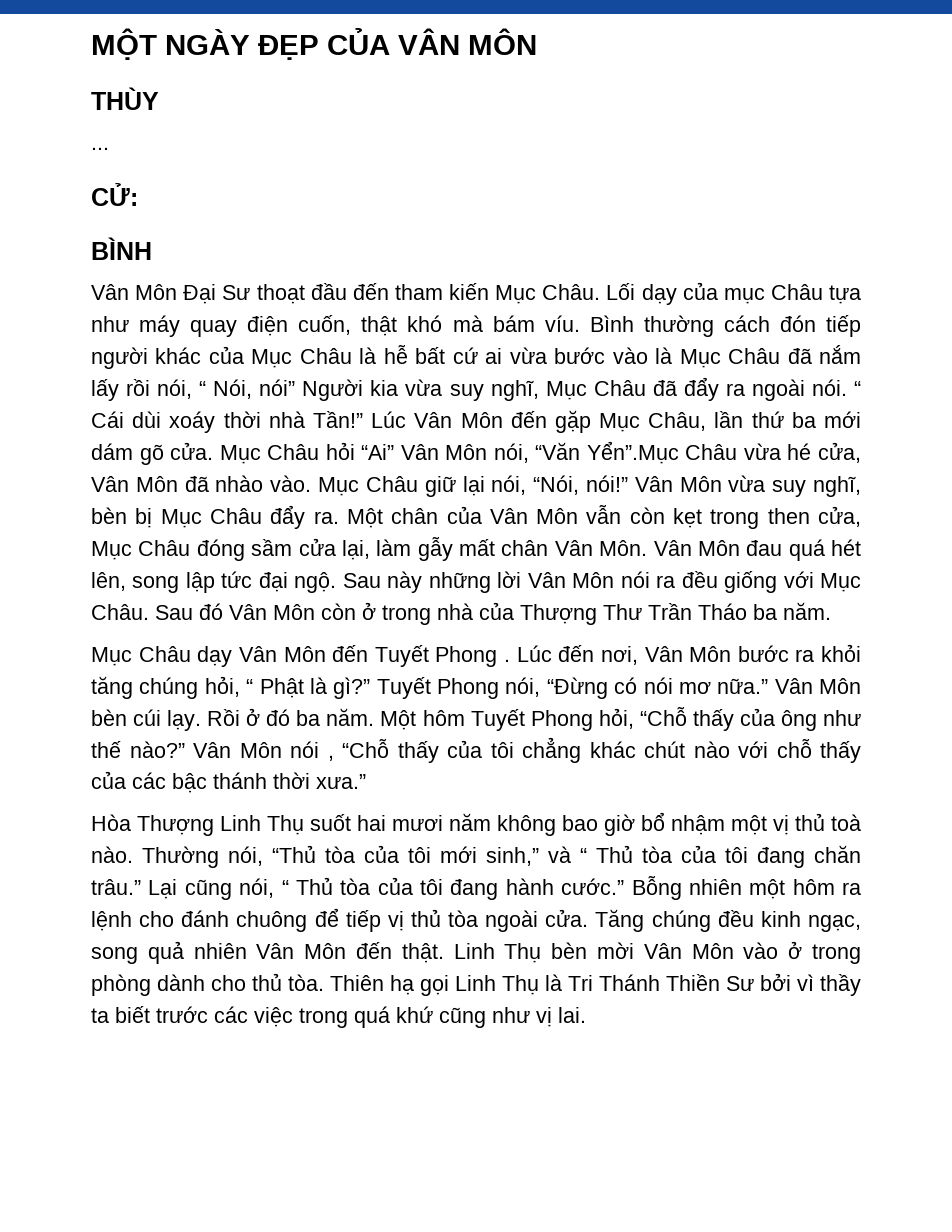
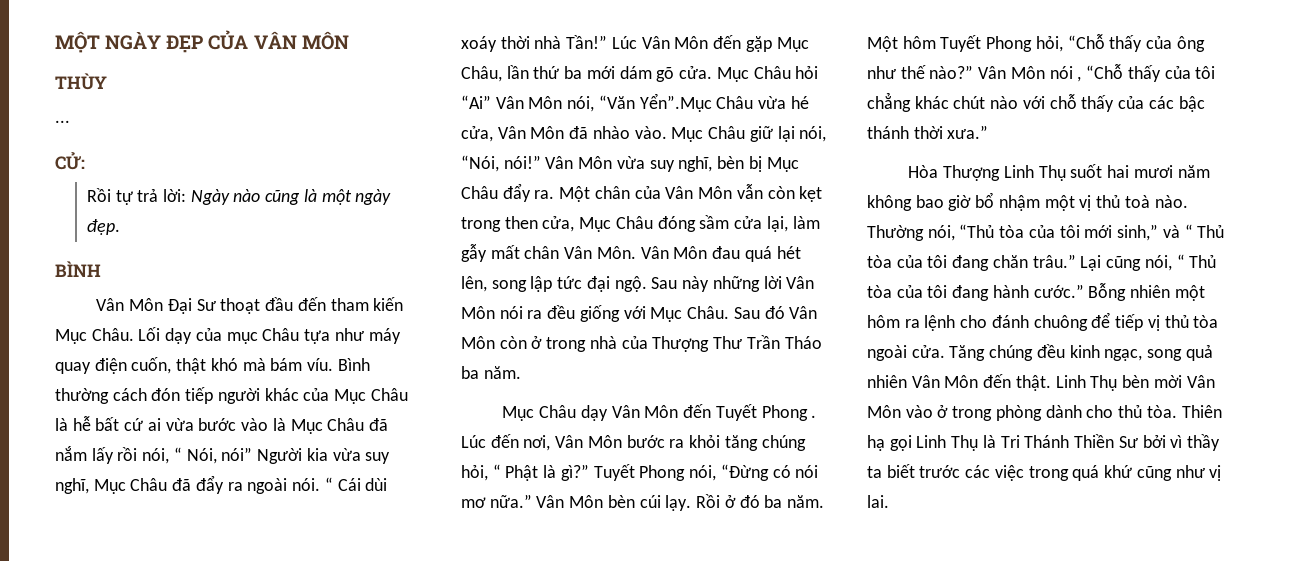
(138, 194) none -> [86,188,392,205] [86,219,120,235] // Rồi tự trả lời: Ngày nào cũng là một ngày đẹp.

